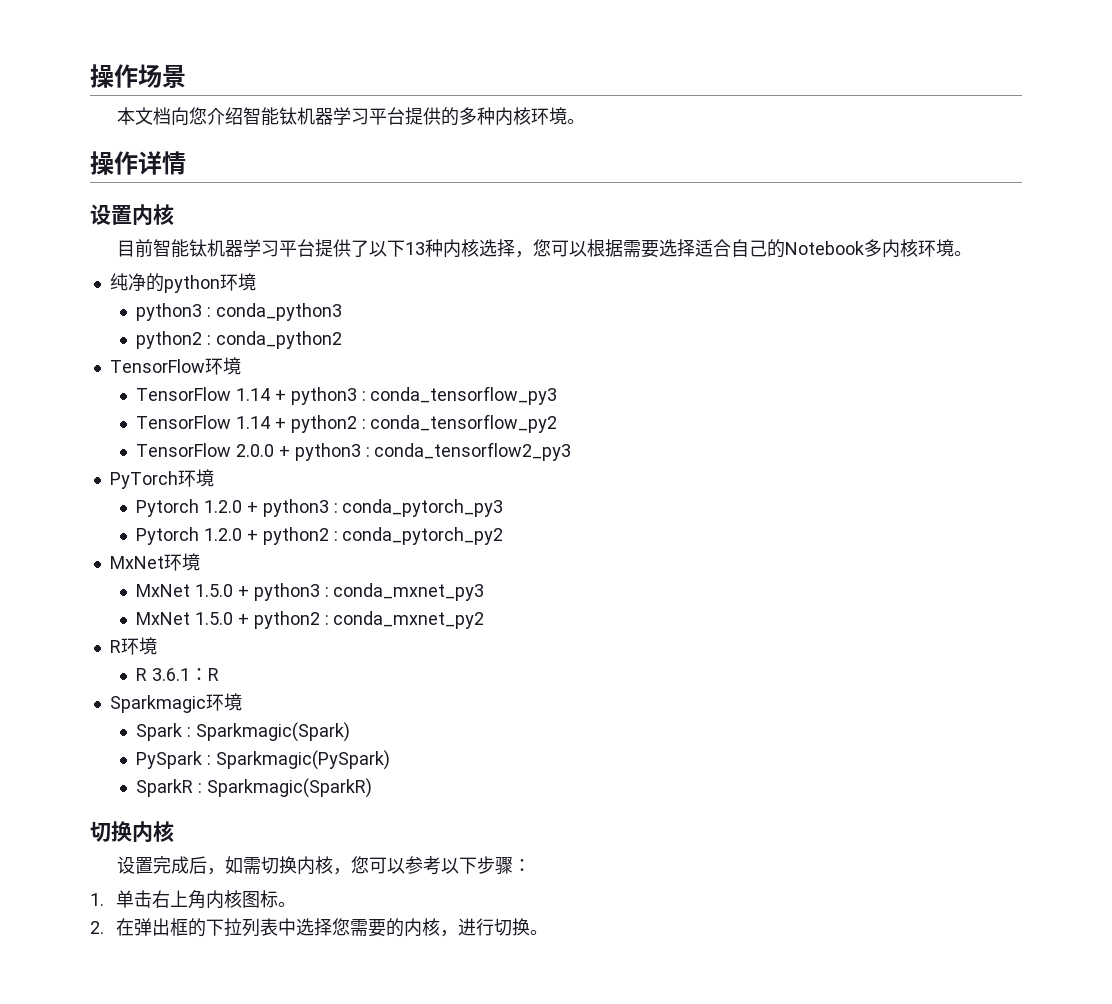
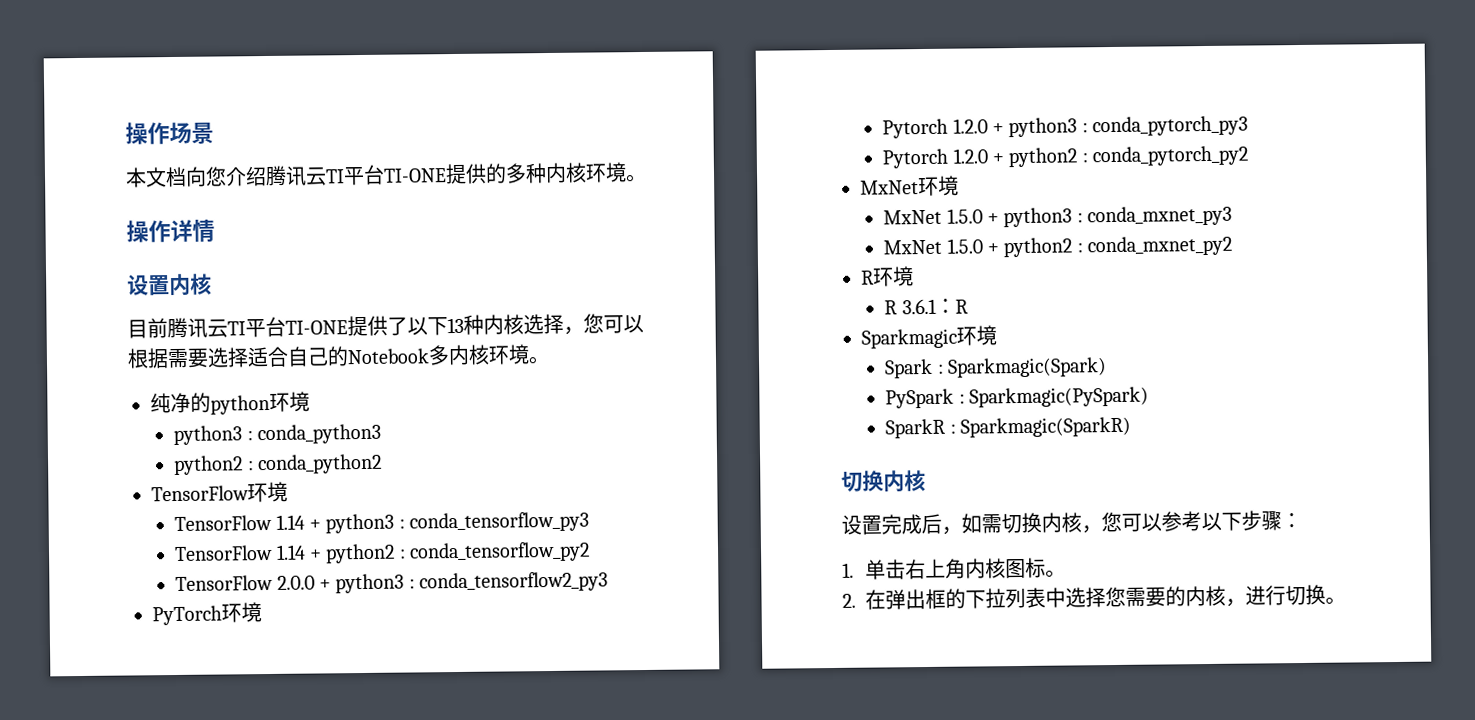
[242,107,405,126] 智能钛机器学习平台 -> [265,164,447,187] 腾讯云TI平台TI-ONE
[152,239,315,258] 智能钛机器学习平台 -> [167,316,348,339] 腾讯云TI平台TI-ONE

